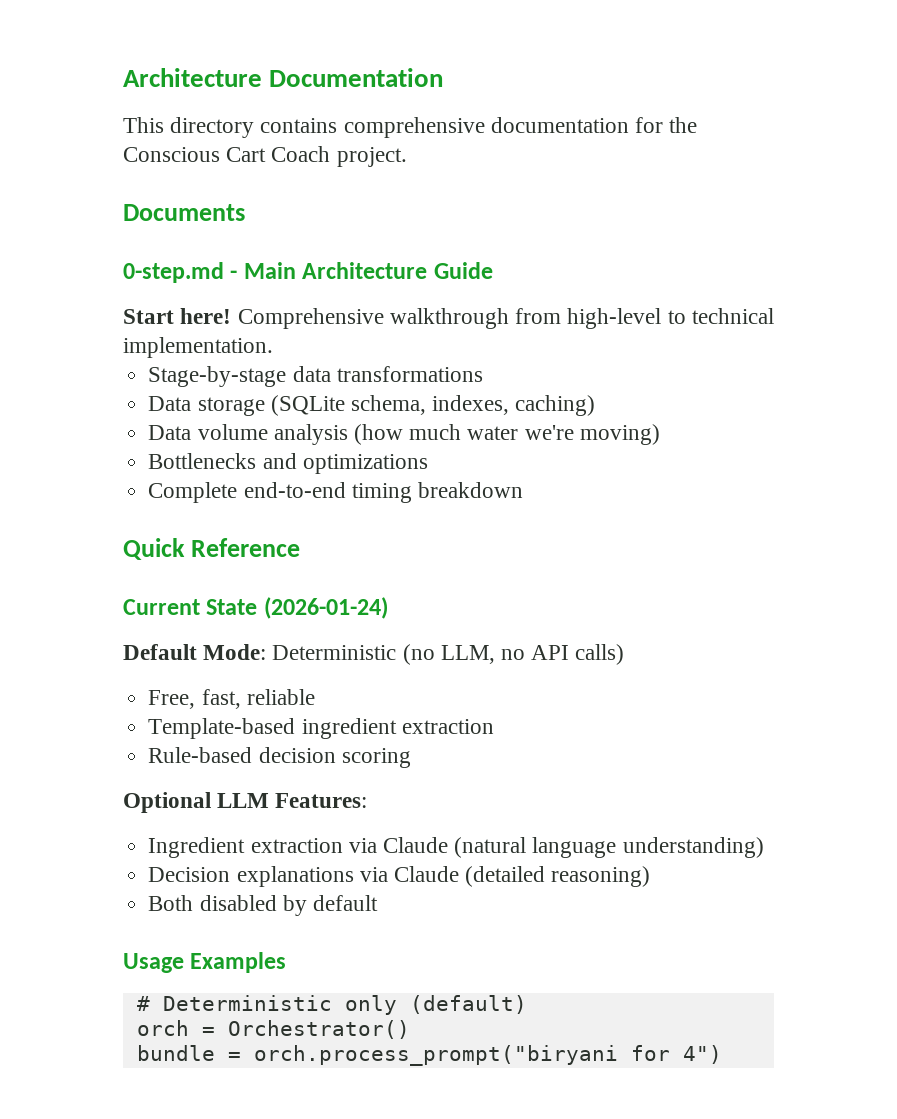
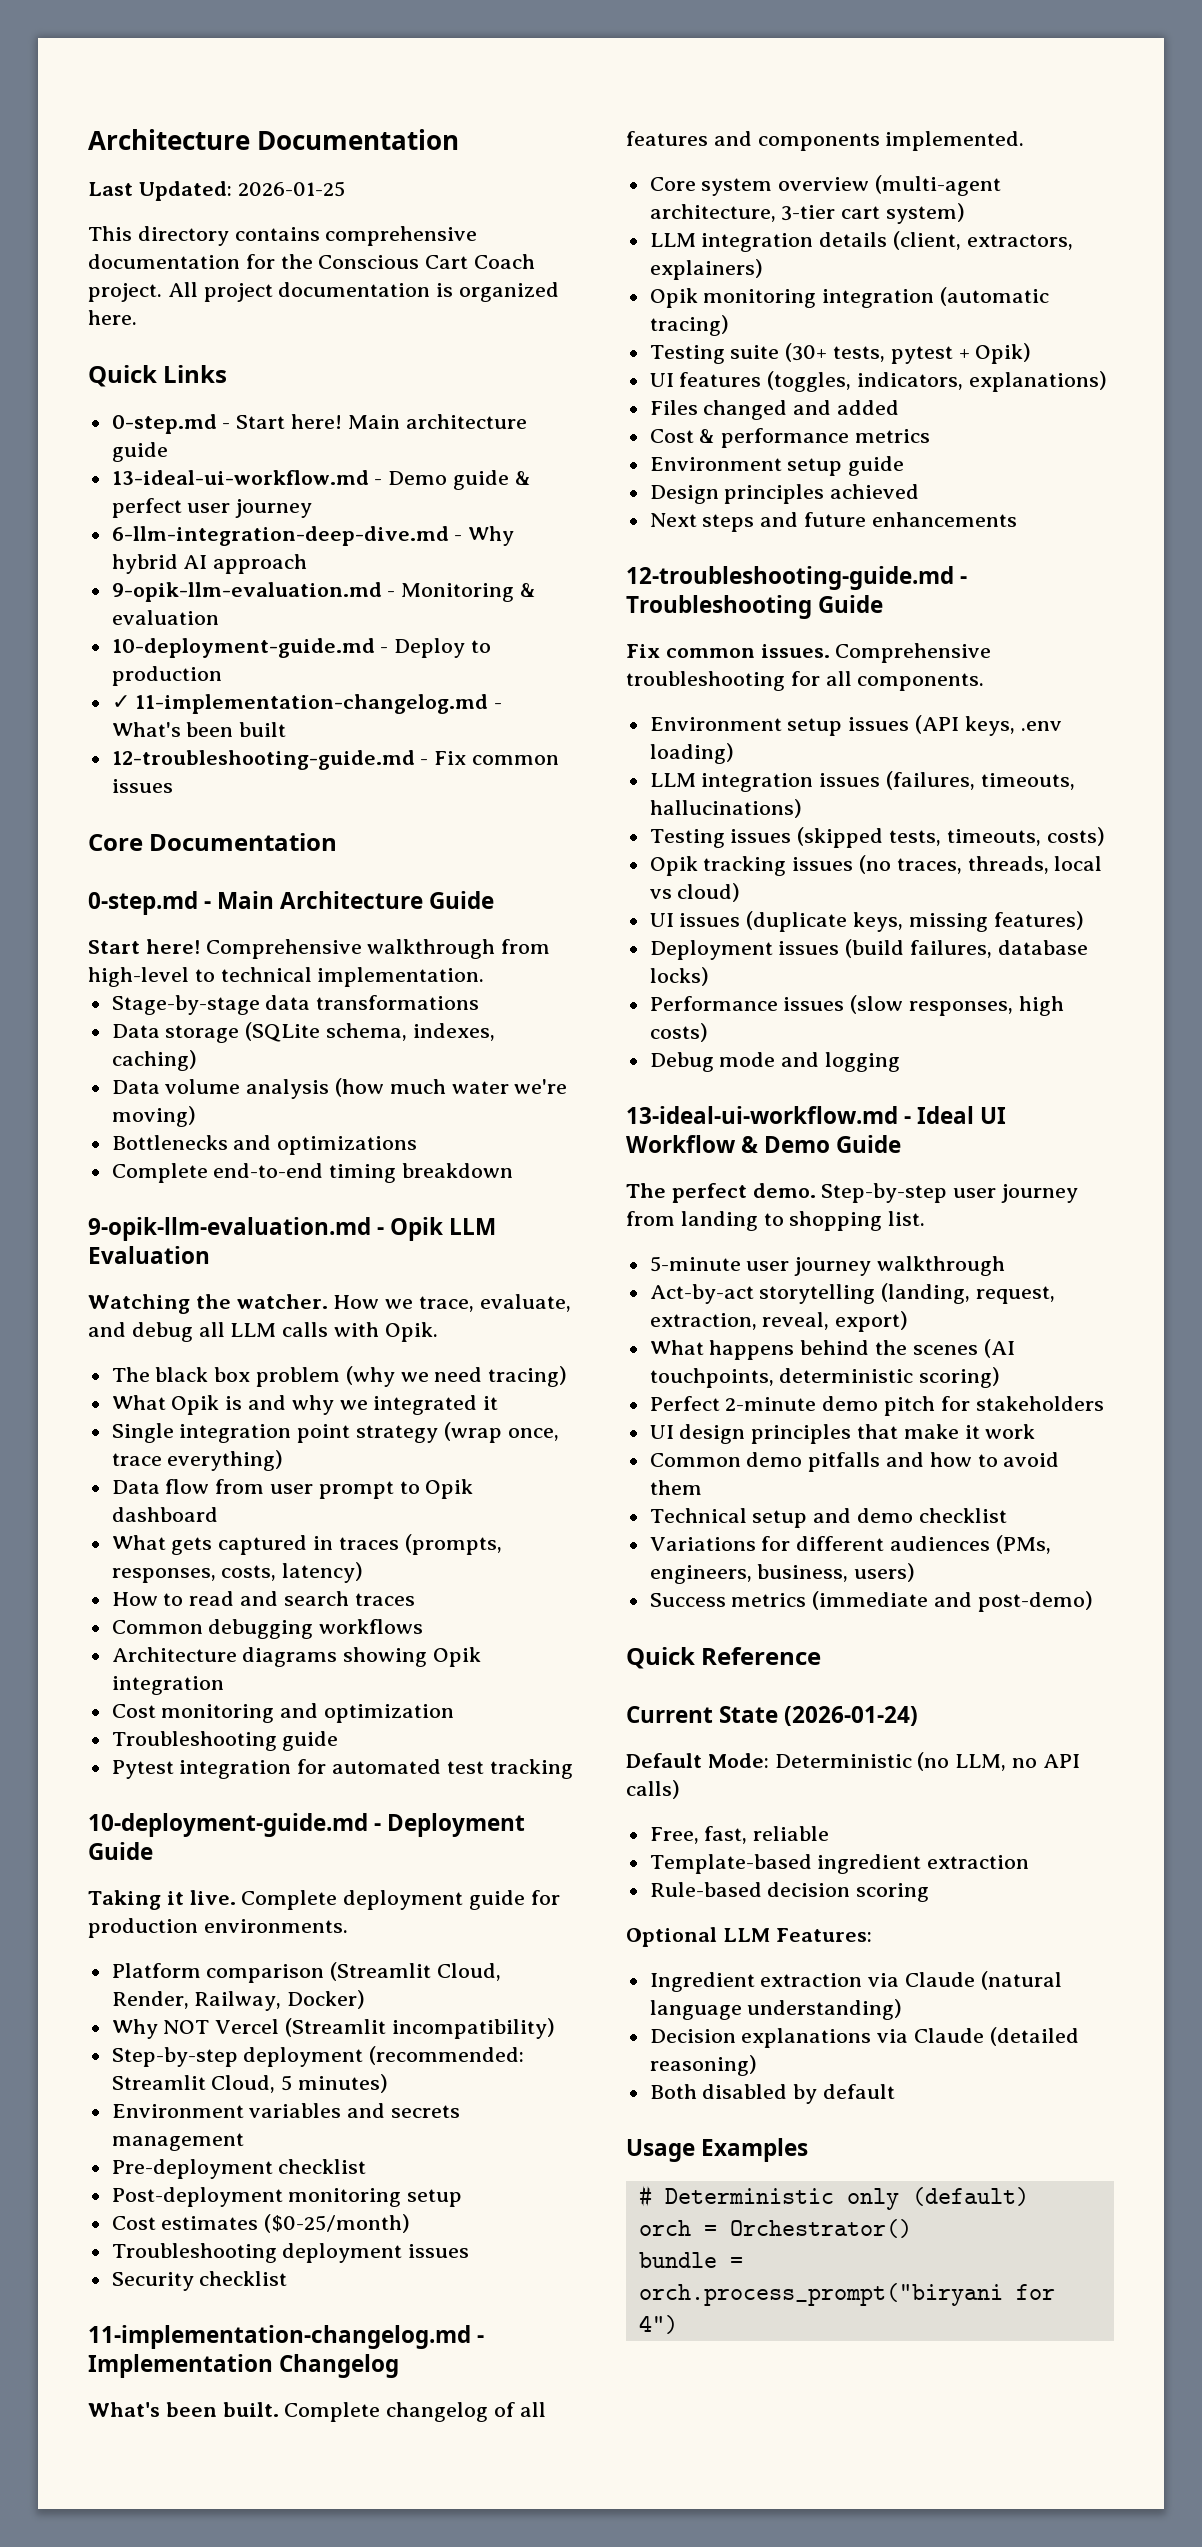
(444, 77) none -> [88,181,345,201] // Last Updated: 2026-01-25
[123,204,245,221] // Documents -> [167,282,560,302] [88,310,137,325] [88,365,228,387] [111,414,527,434] [111,442,168,462] [111,470,531,490] [111,498,313,518] [111,526,515,546] [111,554,308,574] [111,582,537,602] [111,610,219,625] [111,638,492,658] [111,666,222,686] [111,694,503,714] [111,722,287,737] [111,750,560,770] [111,779,173,793] [88,833,338,851] All project documentation is organized here. // Quick Links // 0-step.md - Start here! Main architecture guide // 13-ideal-ui-workflow.md - Demo guide & perfect user journey // 6-llm-integration-deep-dive.md - Why hybrid AI approach // 9-opik-llm-evaluation.md - Monitoring & evaluation // 10-deployment-guide.md - Deploy to production // ✓ 11-implementation-changelog.md - What's been built // 12-troubleshooting-guide.md - Fix common issues // Core Documentation
(523, 490) none -> [88,1217,497,1241] [88,1246,210,1264] [88,1294,571,1314] [88,1322,438,1342] [111,1366,568,1387] [111,1395,499,1415] [111,1422,559,1443] [111,1450,284,1471] [111,1479,474,1499] [111,1507,218,1522] [111,1534,502,1555] [111,1562,364,1583] [111,1591,415,1606] [111,1619,424,1639] [111,1647,482,1667] [111,1676,224,1695] [111,1703,455,1723] [111,1731,339,1751] [111,1759,573,1779] [88,1813,526,1837] [88,1842,153,1860] [88,1890,560,1910] [88,1918,348,1938] [111,1962,502,1983] [111,1990,366,2011] [111,2018,555,2039] [111,2046,525,2067] [111,2074,389,2093] [111,2103,461,2118] [111,2133,244,2151] [111,2159,367,2179] [111,2187,463,2207] [111,2214,411,2233] [111,2243,470,2263] [111,2271,288,2291] [88,2325,485,2349] [88,2354,400,2378] [88,2402,546,2422] [626,131,1025,151] [649,175,1002,196] [649,203,966,224] [649,231,1073,252] [649,259,763,280] [649,287,1050,308] [649,315,729,336] [649,343,1032,364] [649,371,1107,392] [649,400,900,420] [649,428,931,448] [649,456,905,476] [649,484,920,504] [649,512,1017,532] [626,566,968,590] [626,595,884,619] [626,643,992,663] [626,671,985,691] [649,715,1062,736] [649,743,734,764] [649,771,1075,792] [649,799,802,818] [649,827,1105,848] [649,855,1103,876] [649,883,741,902] [649,911,1084,932] [649,939,1088,960] [649,967,709,986] [649,995,1064,1016] [649,1023,708,1042] [649,1052,901,1072] [626,1106,1007,1124] [626,1135,902,1153] [626,1183,1079,1203] [626,1211,926,1231] [649,1256,1006,1276] [649,1283,1056,1304] [649,1311,909,1332] [649,1339,1015,1360] [649,1367,1001,1388] [649,1396,1104,1416] [649,1424,1036,1444] [649,1452,1060,1472] [649,1480,702,1495] [649,1508,1007,1528] [649,1535,1051,1554] [649,1563,916,1584] [649,1591,1093,1612] // 9-opik-llm-evaluation.md - Opik LLM Evaluation // Watching the watcher. How we trace, evaluate, and debug all LLM calls with Opik. // The black box problem (why we need tracing) // What Opik is and why we integrated it // Single integration point strategy (wrap once, trace everything) // Data flow from user prompt to Opik dashboard // What gets captured in traces (prompts, responses, costs, latency) // How to read and search traces // Common debugging workflows // Architecture diagrams showing Opik integration // Cost monitoring and optimization // Troubleshooting guide // Pytest integration for automated test tracking // 10-deployment-guide.md - Deployment Guide // Taking it live. Complete deployment guide for production environments. // Platform comparison (Streamlit Cloud, Render, Railway, Docker) // Why NOT Vercel (Streamlit incompatibility) // Step-by-step deployment (recommended: Streamlit Cloud, 5 minutes) // Environment variables and secrets management // Pre-deployment checklist // Post-deployment monitoring setup // Cost estimates ($0-25/month) // Troubleshooting deployment issues // Security checklist // 11-implementation-changelog.md - Implementation Changelog // What's been built. Complete changelog of all features and components implemented. // Core system overview (multi-agent architecture, 3-tier cart system) // LLM integration details (client, extractors, explainers) // Opik monitoring integration (automatic tracing) // Testing suite (30+ tests, pytest + Opik) // UI features (toggles, indicators, explanations) // Files changed and added // Cost & performance metrics // Environment setup guide // Design principles achieved // Next steps and future enhancements // 12-troubleshooting-guide.md - Troubleshooting Guide // Fix common issues. Comprehensive troubleshooting for all components. // Environment setup issues (API keys, .env loading) // LLM integration issues (failures, timeouts, hallucinations) // Testing issues (skipped tests, timeouts, costs) // Opik tracking issues (no traces, threads, local vs cloud) // UI issues (duplicate keys, missing features) // Deployment issues (build failures, database locks) // Performance issues (slow responses, high costs) // Debug mode and logging // 13-ideal-ui-workflow.md - Ideal UI Workflow & Demo Guide // The perfect demo. Step-by-step user journey from landing to shopping list. // 5-minute user journey walkthrough // Act-by-act storytelling (landing, request, extraction, reveal, export) // What happens behind the scenes (AI touchpoints, deterministic scoring) // Perfect 2-minute demo pitch for stakeholders // UI design principles that make it work // Common demo pitfalls and how to avoid them // Technical setup and demo checklist // Variations for different audiences (PMs, engineers, business, users) // Success metrics (immediate and post-demo)

